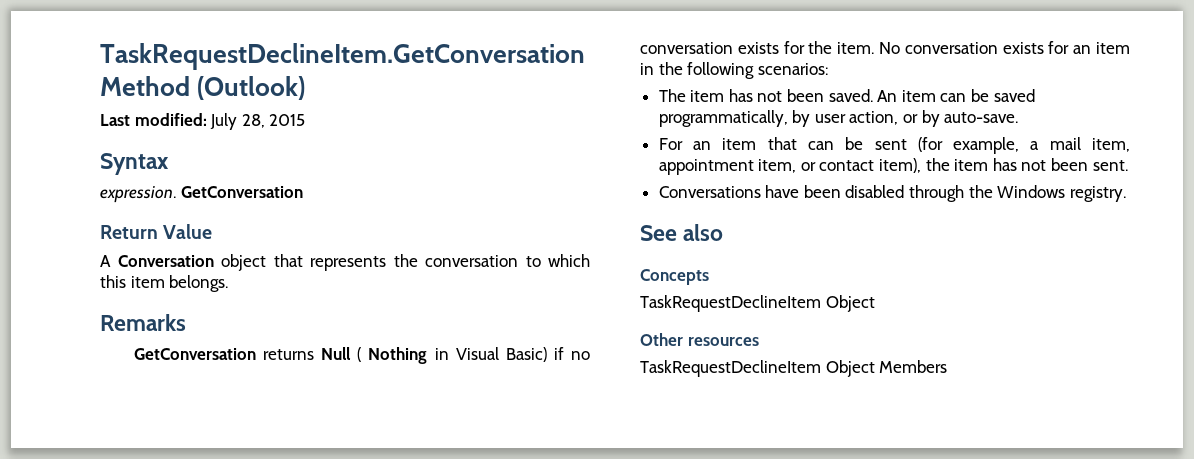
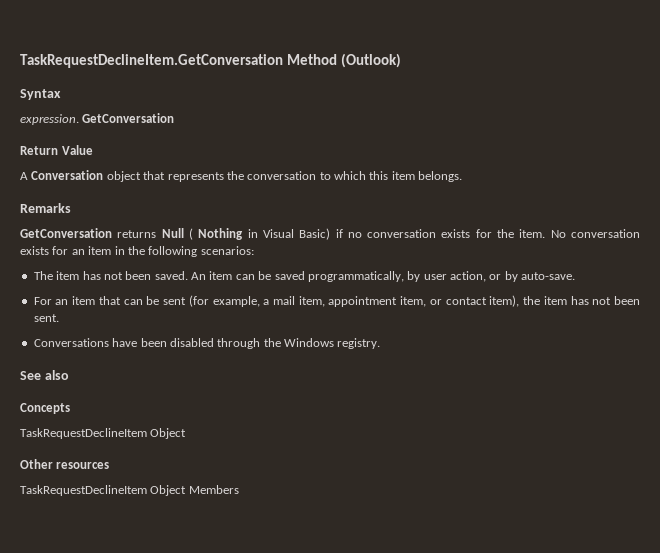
[100,113,306,130] // Last modified: July 28, 2015 -> (401, 60) none

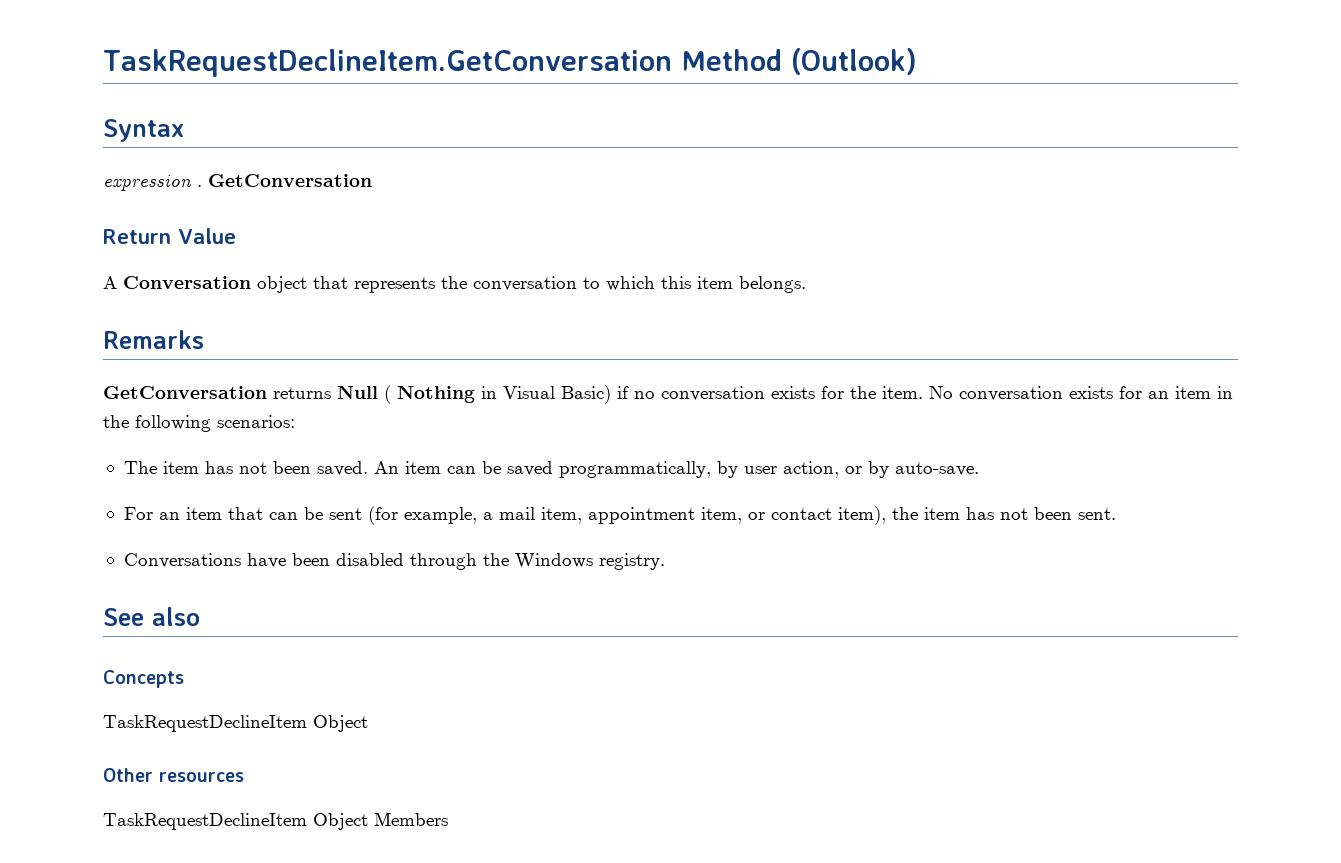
[20,114,79,125] expression. -> [103,175,202,191] expression .

